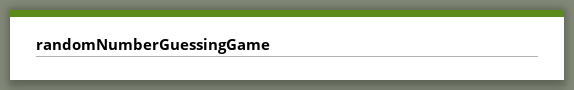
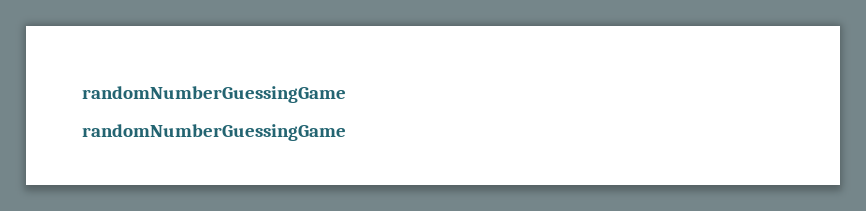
[36,38,270,54] randomNumberGuessingGame -> [82,86,346,103] [82,124,346,141] randomNumberGuessingGame // randomNumberGuessingGame

